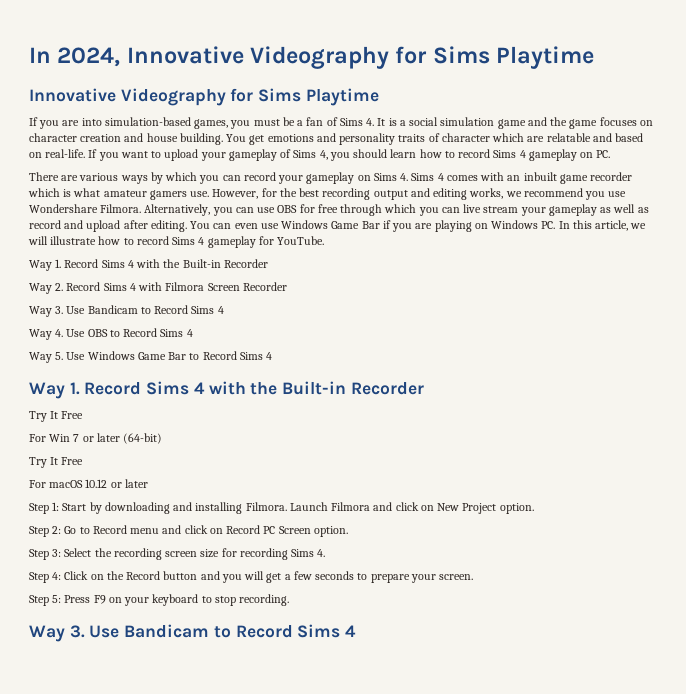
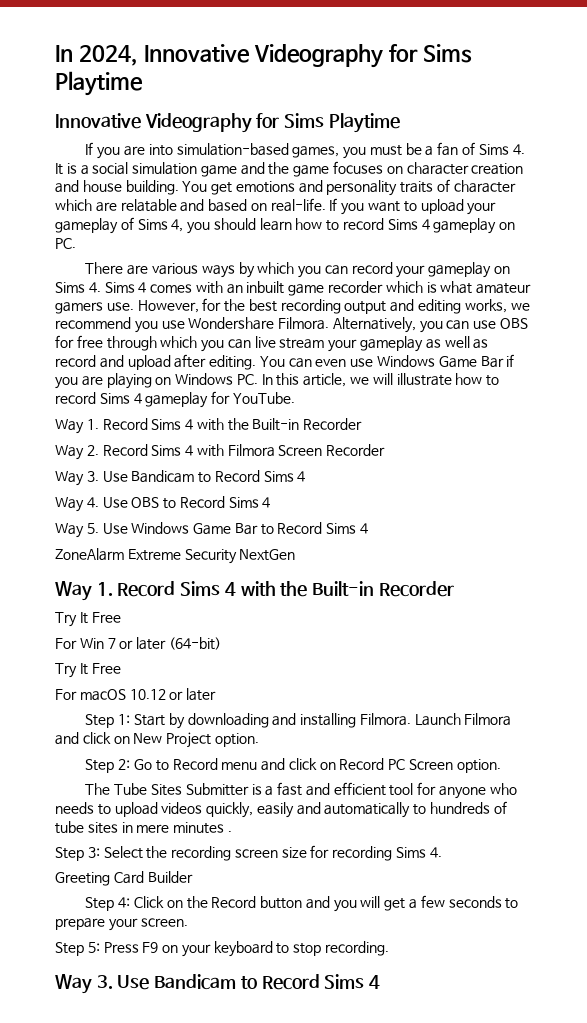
(273, 356) none -> [55,548,296,564] // ZoneAlarm Extreme Security NextGen
(348, 531) none -> [85,782,517,799] [55,801,507,818] [55,821,232,834] // The Tube Sites Submitter is a fast and efficient tool for anyone who needs to upload videos quickly, easily and automatically to hundreds of tube sites in mere minutes .
(326, 553) none -> [55,871,193,886] // Greeting Card Builder

